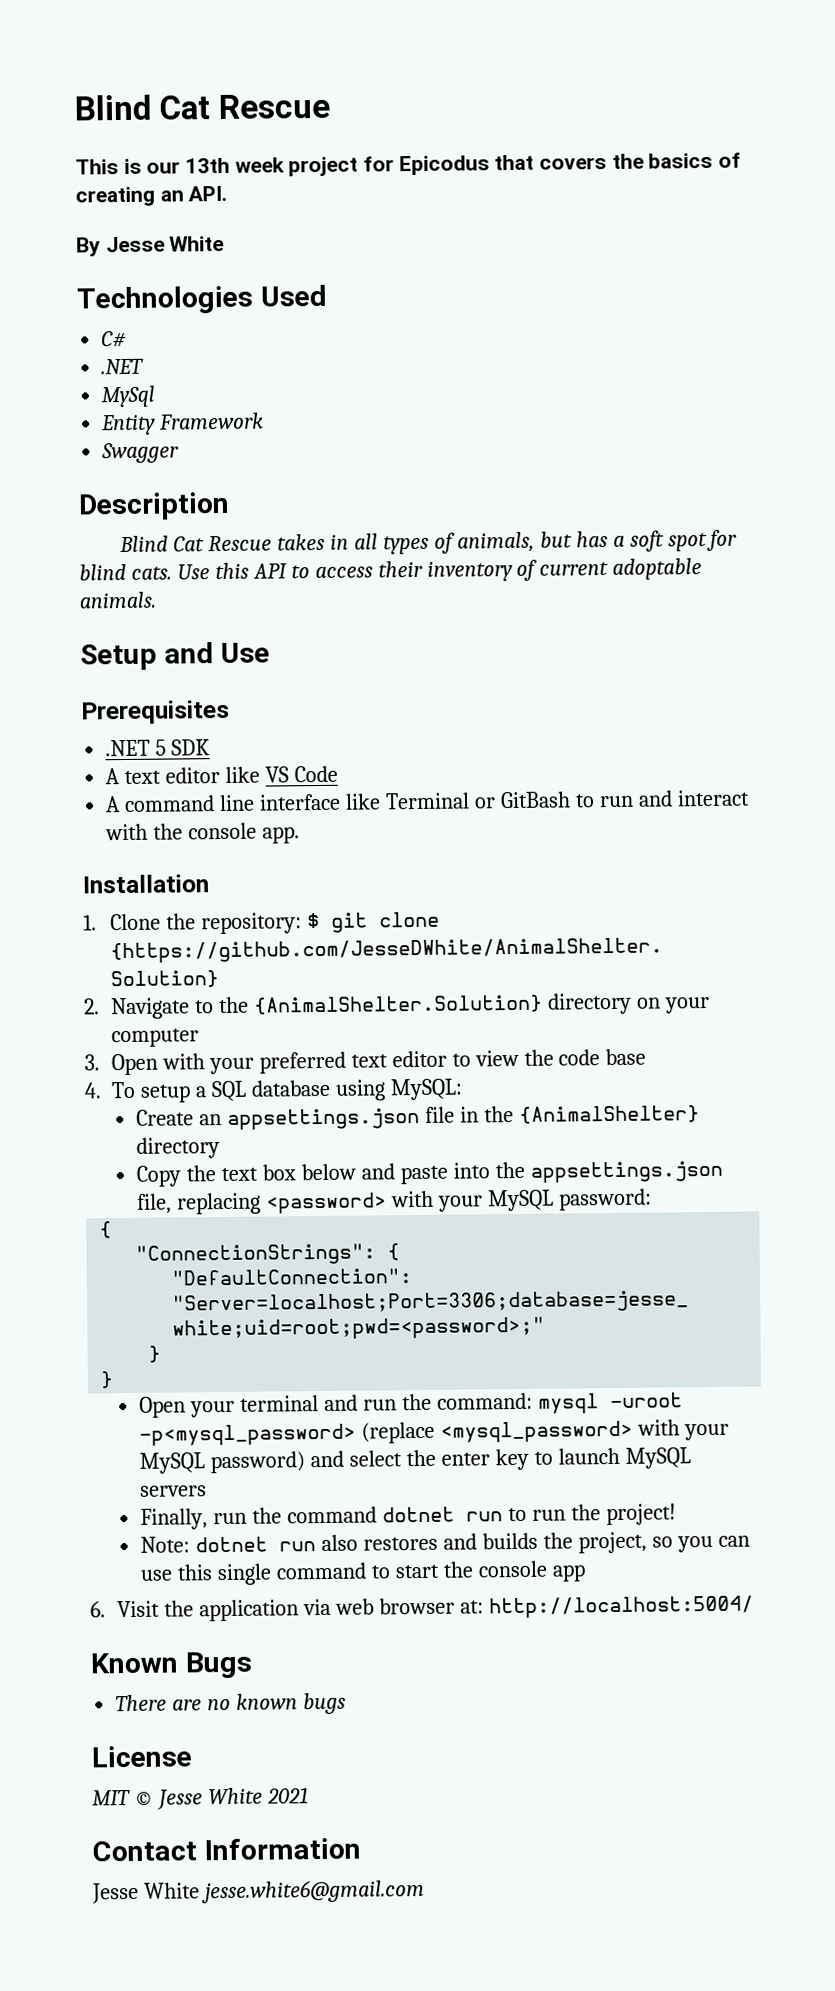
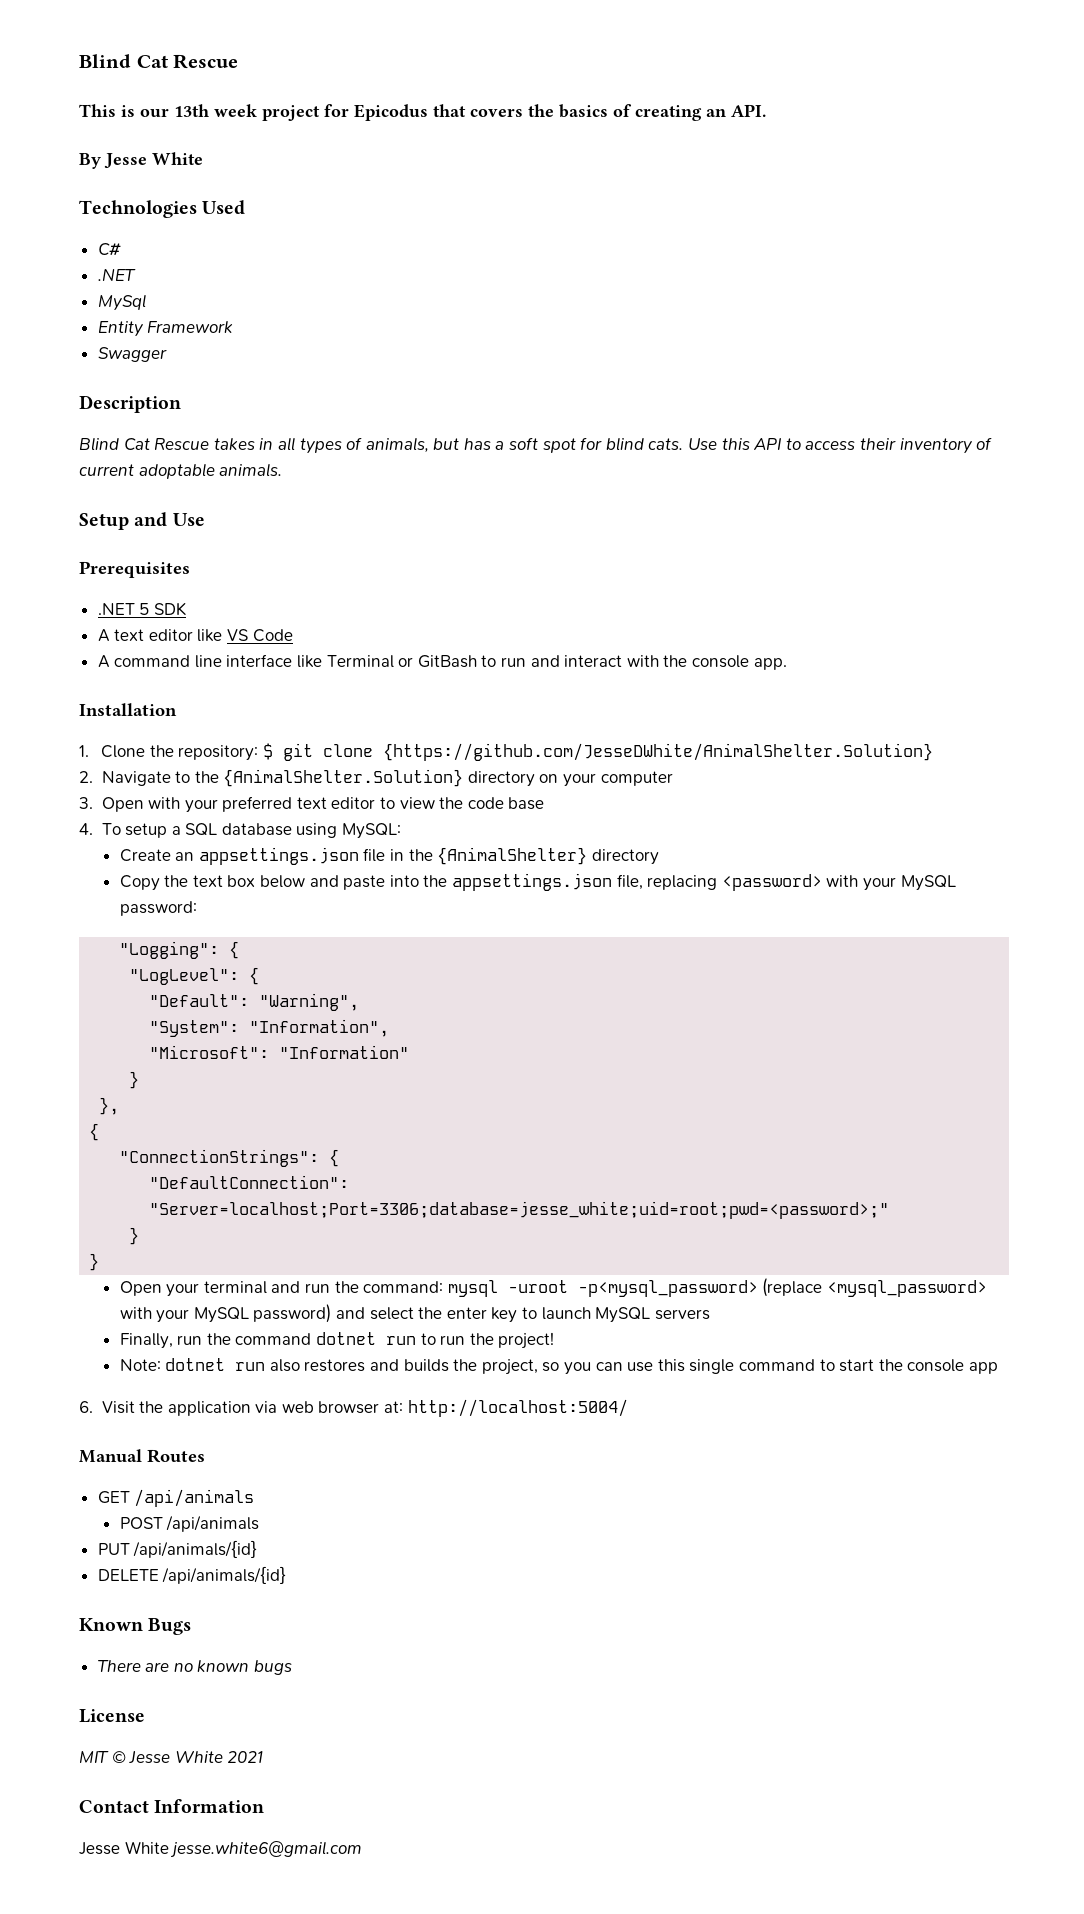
(652, 1199) none -> [119,941,240,959] [129,967,260,985] [149,993,360,1011] [149,1019,390,1037] [149,1045,410,1059] [129,1071,140,1089] [99,1097,120,1115] // "Logging": { // "LogLevel": { // "Default": "Warning", // "System": "Information", // "Microsoft": "Information" // } // },
(754, 1607) none -> [79,1449,205,1463] [97,1489,255,1507] [119,1515,260,1532] [97,1540,258,1558] [97,1566,287,1584] // Manual Routes // GET /api/animals // POST /api/animals // PUT /api/animals/{id} // DELETE /api/animals/{id}

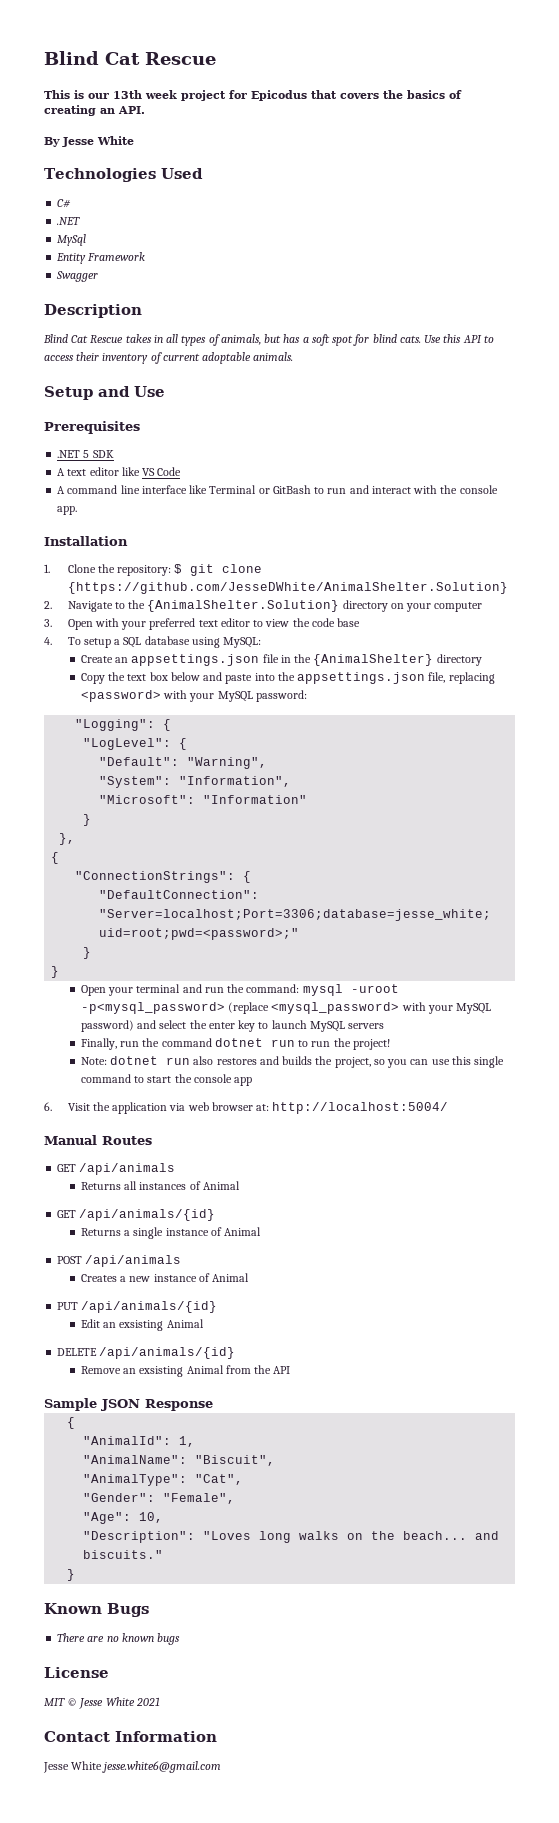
[119,1515,260,1532] [97,1540,258,1558] [97,1566,287,1584] POST /api/animals // PUT /api/animals/{id} // DELETE /api/animals/{id} -> [80,1181,240,1190] [57,1209,216,1221] [80,1227,262,1239] [57,1255,182,1267] [80,1273,250,1282] [57,1301,218,1313] [80,1319,204,1331] [57,1347,236,1359] [80,1365,291,1377] [44,1398,213,1411] [67,1417,76,1429] [83,1436,196,1447] [83,1455,276,1466] [83,1474,244,1486] [83,1493,236,1504] [83,1512,164,1524] [83,1531,500,1543] [83,1550,164,1559] [67,1569,76,1581] Returns all instances of Animal // GET /api/animals/{id} // Returns a single instance of Animal // POST /api/animals // Creates a new instance of Animal // PUT /api/animals/{id} // Edit an exsisting Animal // DELETE /api/animals/{id} // Remove an exsisting Animal from the API // Sample JSON Response // { // "AnimalId": 1, // "AnimalName": "Biscuit", // "AnimalType": "Cat", // "Gender": "Female", // "Age": 10, // "Description": "Loves long walks on the beach... and biscuits." // }

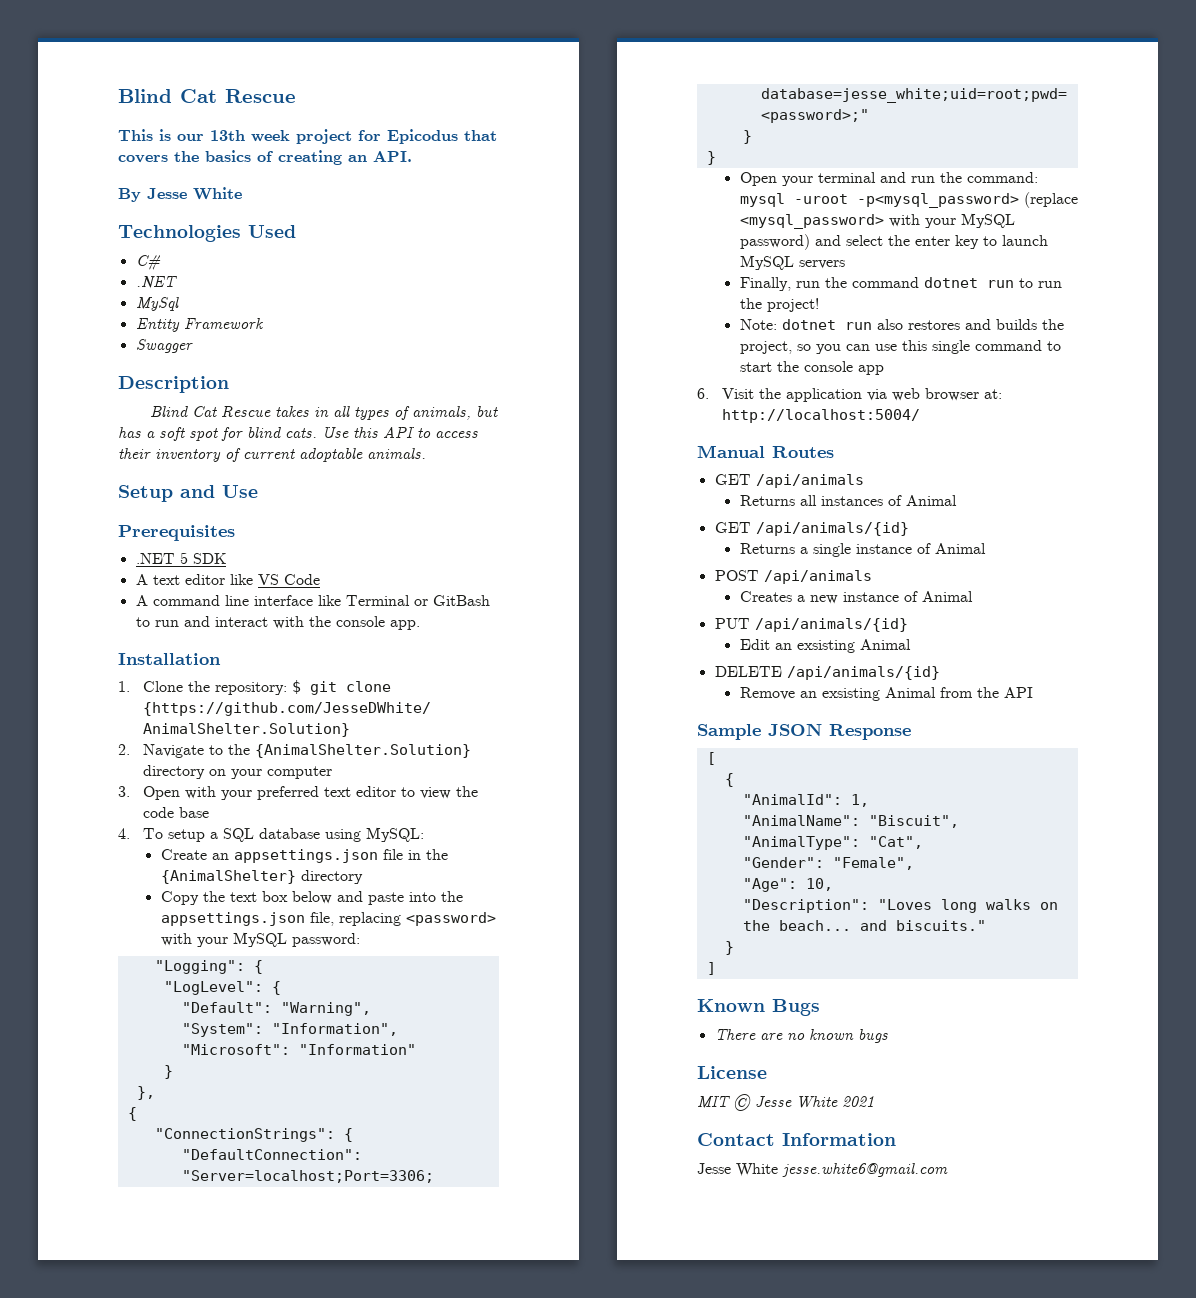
(213, 1405) none -> [706,752,716,765] // [
(76, 1575) none -> [706,962,716,975] // ]

